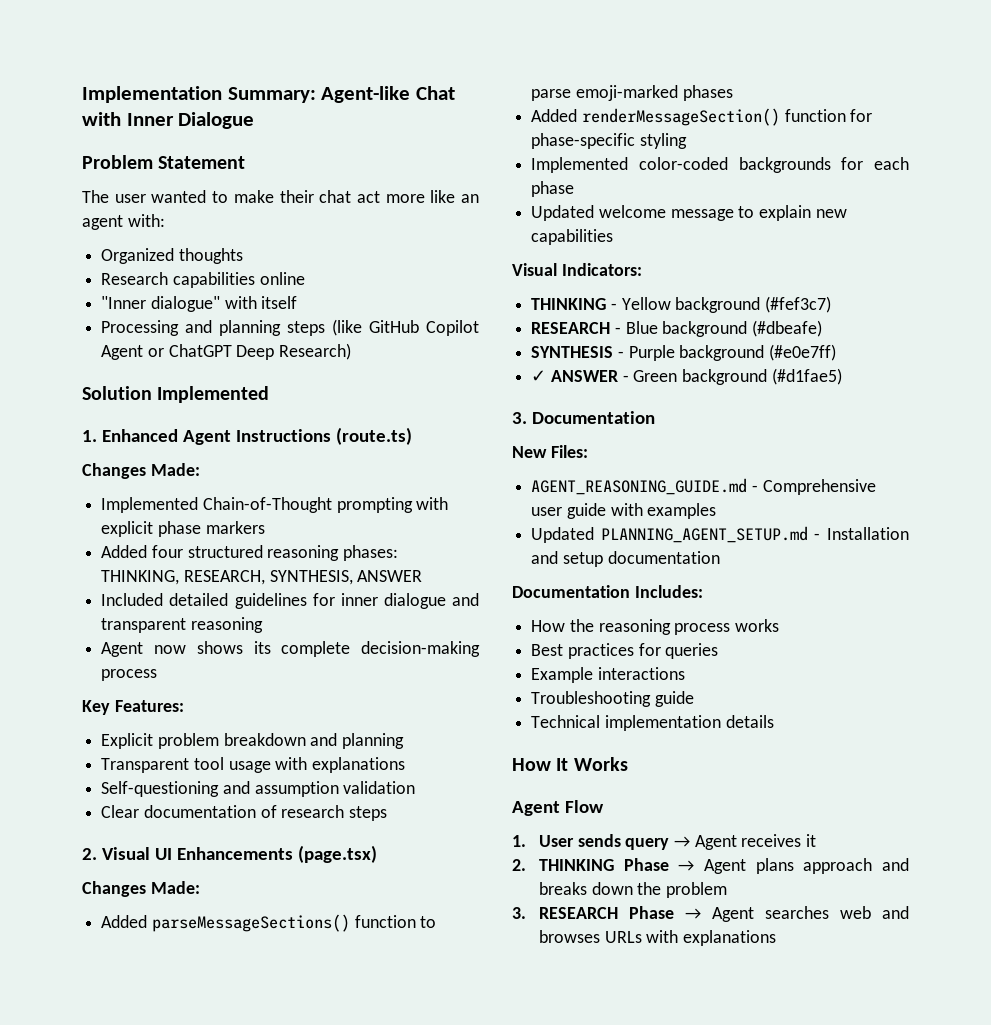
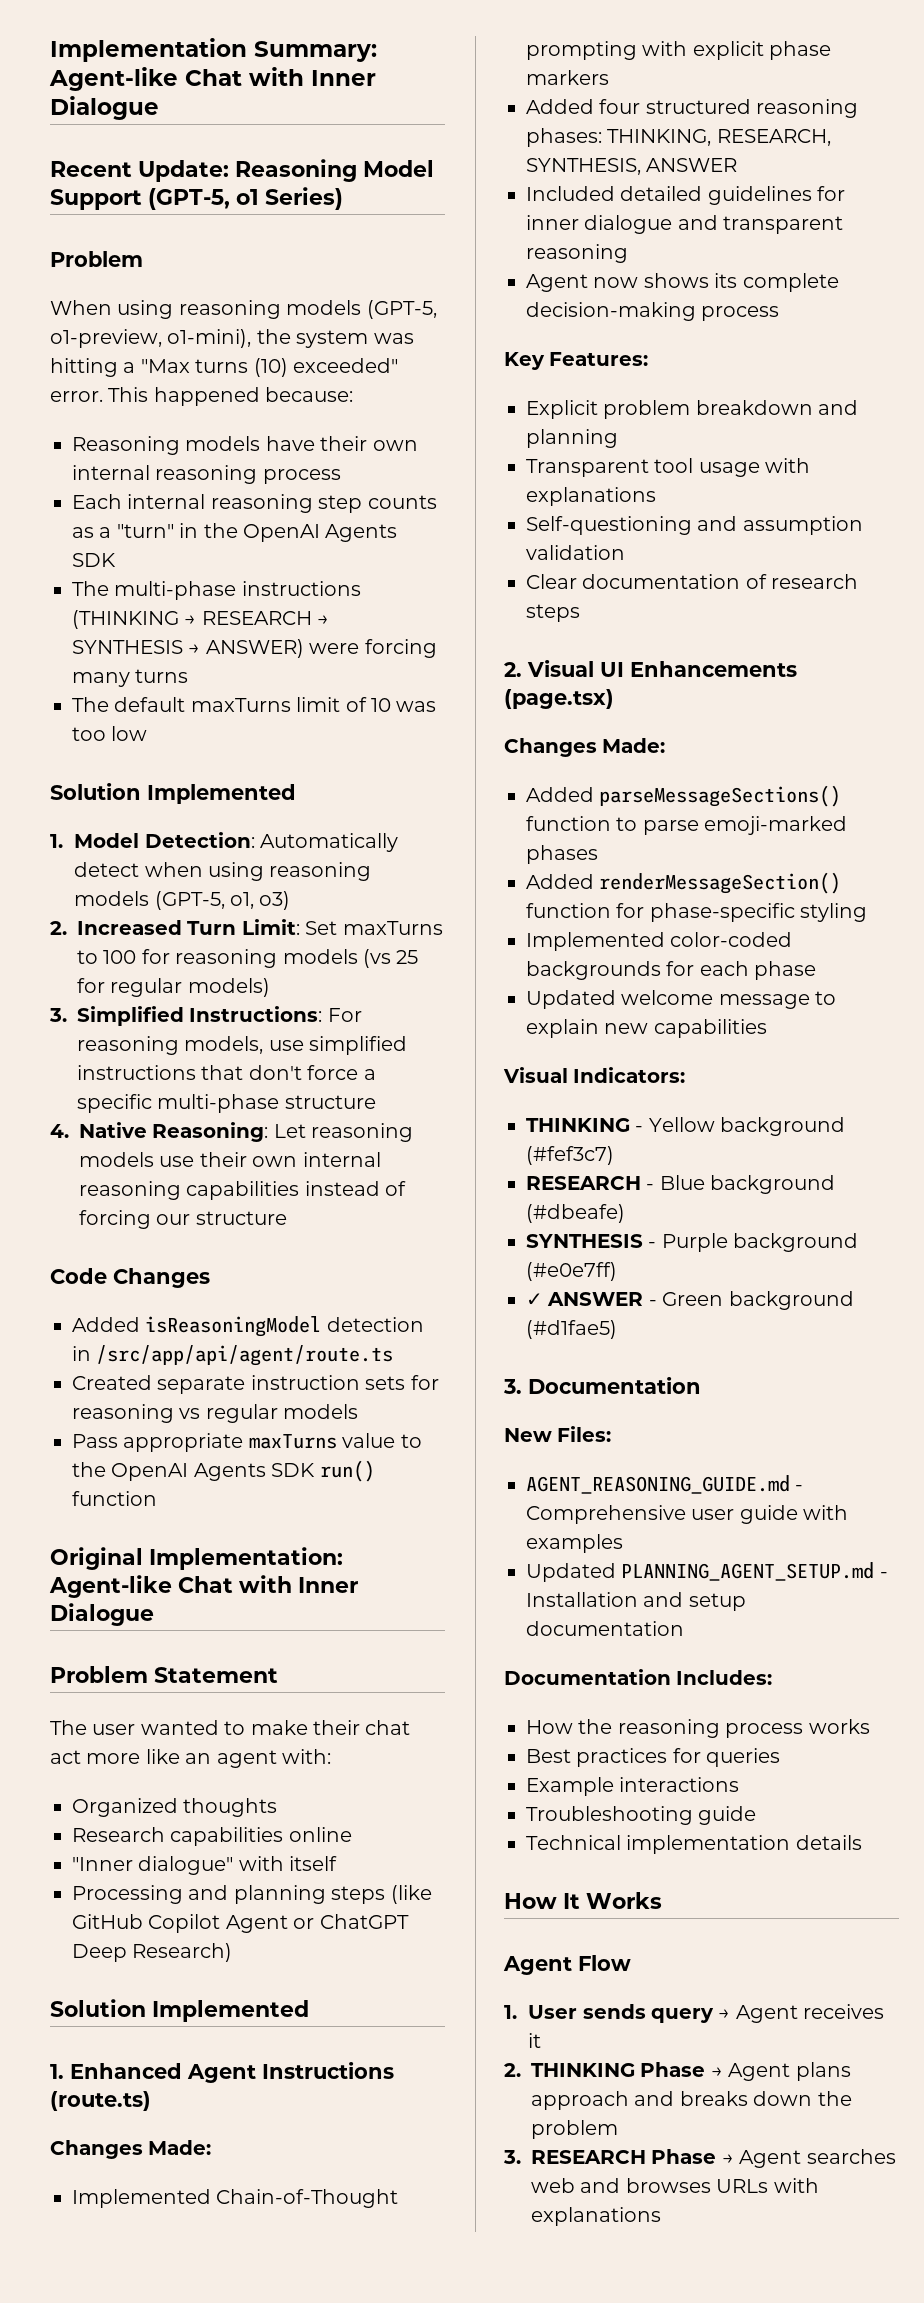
(255, 120) none -> [50,159,434,182] [50,187,343,210] [50,251,143,267] [50,300,437,319] [50,329,414,348] [50,358,398,377] [50,387,354,406] [72,436,418,455] [72,465,341,484] [72,494,437,513] [72,523,398,542] [72,553,116,567] [72,581,361,600] [72,610,330,629] [72,639,437,658] [72,669,189,687] [72,697,437,712] [72,726,148,741] [50,783,296,804] [50,832,399,852] [74,862,372,881] [74,891,291,910] [50,919,443,935] [77,949,419,968] [77,978,270,997] [49,1006,362,1026] [77,1036,408,1055] [77,1065,376,1080] [77,1094,376,1113] [50,1122,414,1142] [79,1152,381,1167] [79,1181,407,1200] [79,1210,287,1229] [50,1268,210,1288] [72,1316,424,1337] [72,1345,394,1366] [72,1375,439,1394] [72,1404,359,1423] [72,1433,422,1452] [72,1460,375,1482] [72,1491,157,1506] [50,1547,343,1570] [49,1575,358,1598] [50,1603,154,1626] // Recent Update: Reasoning Model Support (GPT-5, o1 Series) // Problem // When using reasoning models (GPT-5, o1-preview, o1-mini), the system was hitting a "Max turns (10) exceeded" error. This happened because: // Reasoning models have their own internal reasoning process // Each internal reasoning step counts as a "turn" in the OpenAI Agents SDK // The multi-phase instructions (THINKING → RESEARCH → SYNTHESIS → ANSWER) were forcing many turns // The default maxTurns limit of 10 was too low // Solution Implemented // 1. Model Detection: Automatically detect when using reasoning models (GPT-5, o1, o3) // 2. Increased Turn Limit: Set maxTurns to 100 for reasoning models (vs 25 for regular models) // 3. Simplified Instructions: For reasoning models, use simplified instructions that don't force a specific multi-phase structure // 4. Native Reasoning: Let reasoning models use their own internal reasoning capabilities instead of forcing our structure // Code Changes // Added isReasoningModel detection in /src/app/api/agent/route.ts // Created separate instruction sets for reasoning vs regular models // Pass appropriate maxTurns value to the OpenAI Agents SDK run() function // Original Implementation: Agent-like Chat with Inner Dialogue

